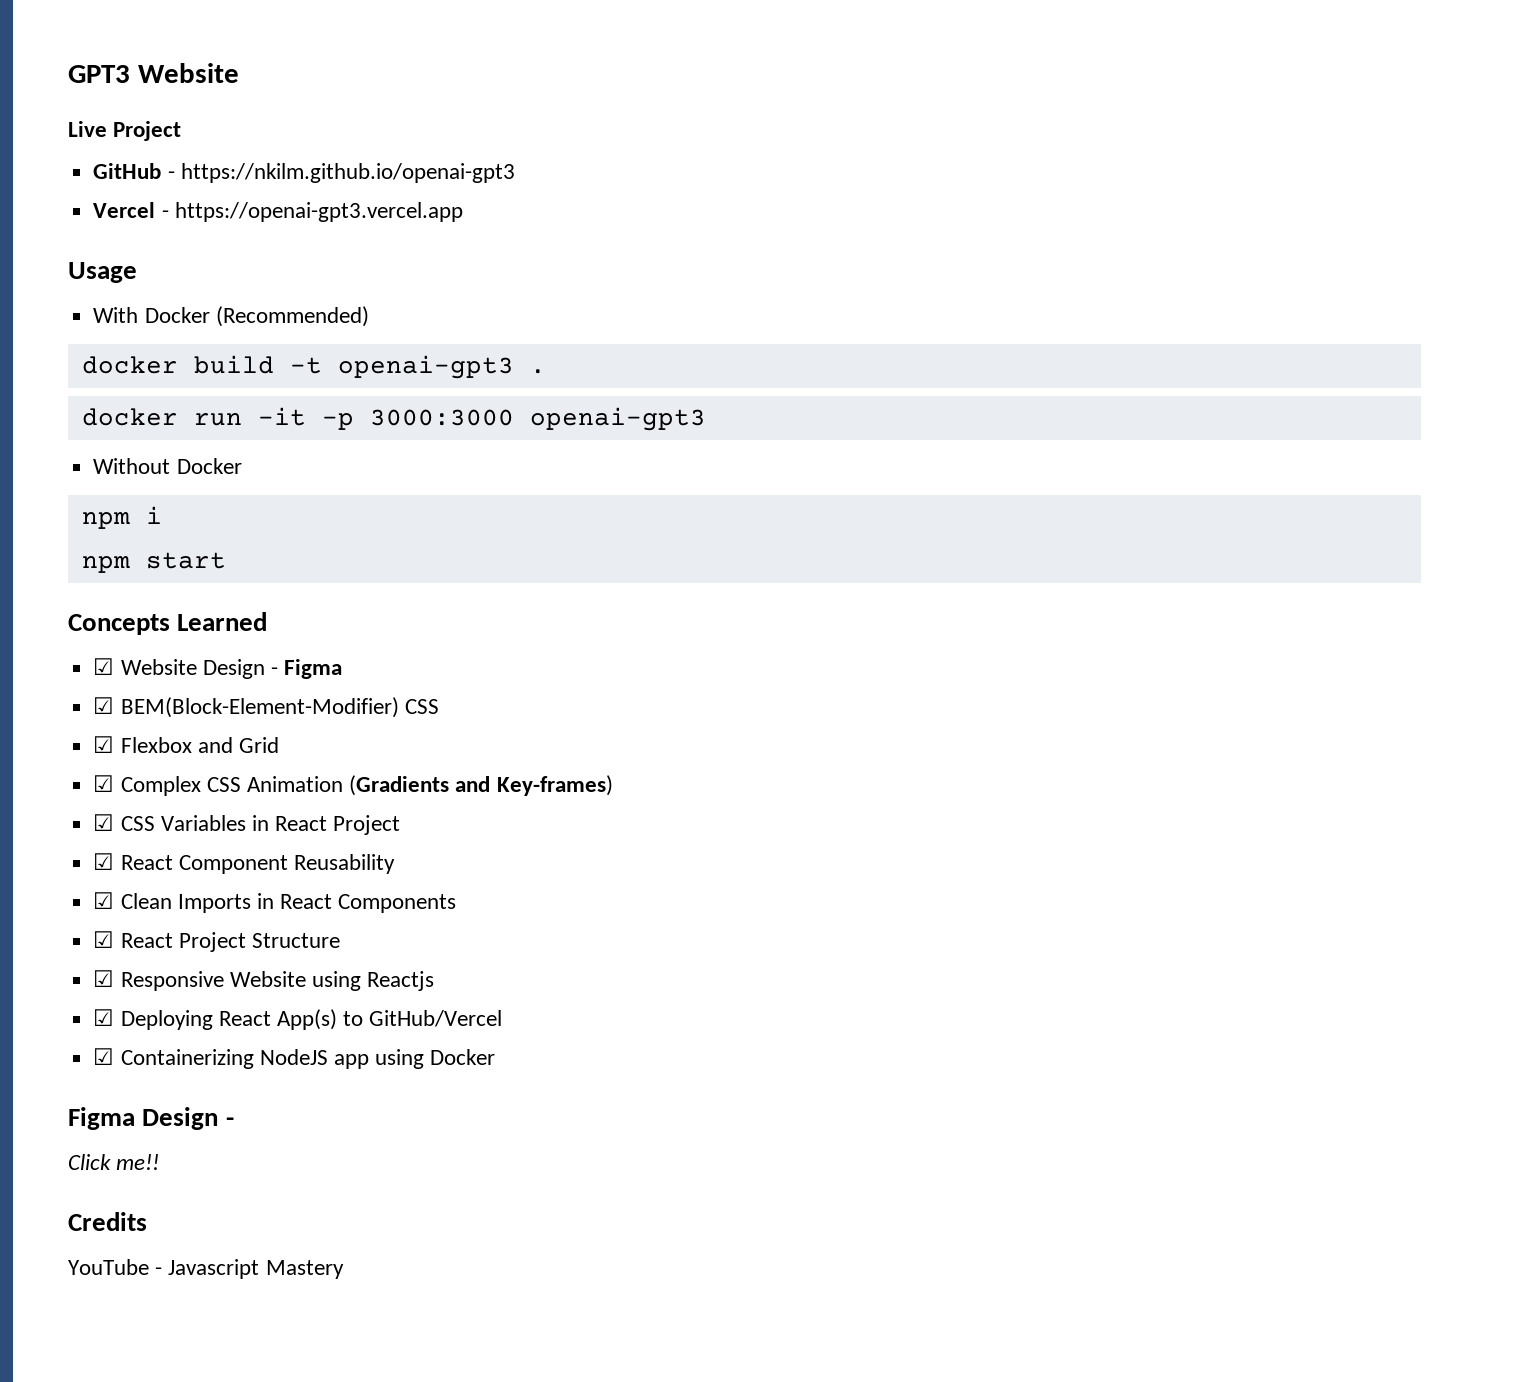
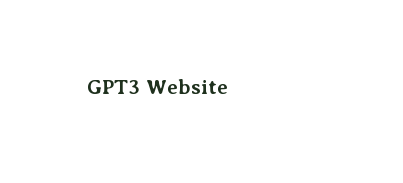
[68,121,182,141] [93,163,515,183] [93,202,463,222] [68,262,137,283] [93,306,369,327] [81,355,546,379] [81,407,706,431] [93,458,242,474] [81,506,162,529] [81,552,226,573] [68,612,268,635] [93,658,343,679] [93,697,439,718] [93,736,279,753] [93,775,613,796] [93,814,401,835] [93,853,395,874] [93,892,457,913] [93,931,340,952] [93,970,435,991] [93,1009,503,1030] [93,1048,496,1069] [68,1107,234,1130] [68,1154,160,1170] [68,1212,147,1231] [68,1259,344,1279] // Live Project // GitHub - https://nkilm.github.io/openai-gpt3 // Vercel - https://openai-gpt3.vercel.app // Usage // With Docker (Recommended) // docker build -t openai-gpt3 . // docker run -it -p 3000:3000 openai-gpt3 // Without Docker // npm i // npm start // Concepts Learned // ☑ Website Design - Figma // ☑ BEM(Block-Element-Modifier) CSS // ☑ Flexbox and Grid // ☑ Complex CSS Animation (Gradients and Key-frames) // ☑ CSS Variables in React Project // ☑ React Component Reusability // ☑ Clean Imports in React Components // ☑ React Project Structure // ☑ Responsive Website using Reactjs // ☑ Deploying React App(s) to GitHub/Vercel // ☑ Containerizing NodeJS app using Docker // Figma Design - // Click me!! // Credits // YouTube - Javascript Mastery -> (228, 86) none

